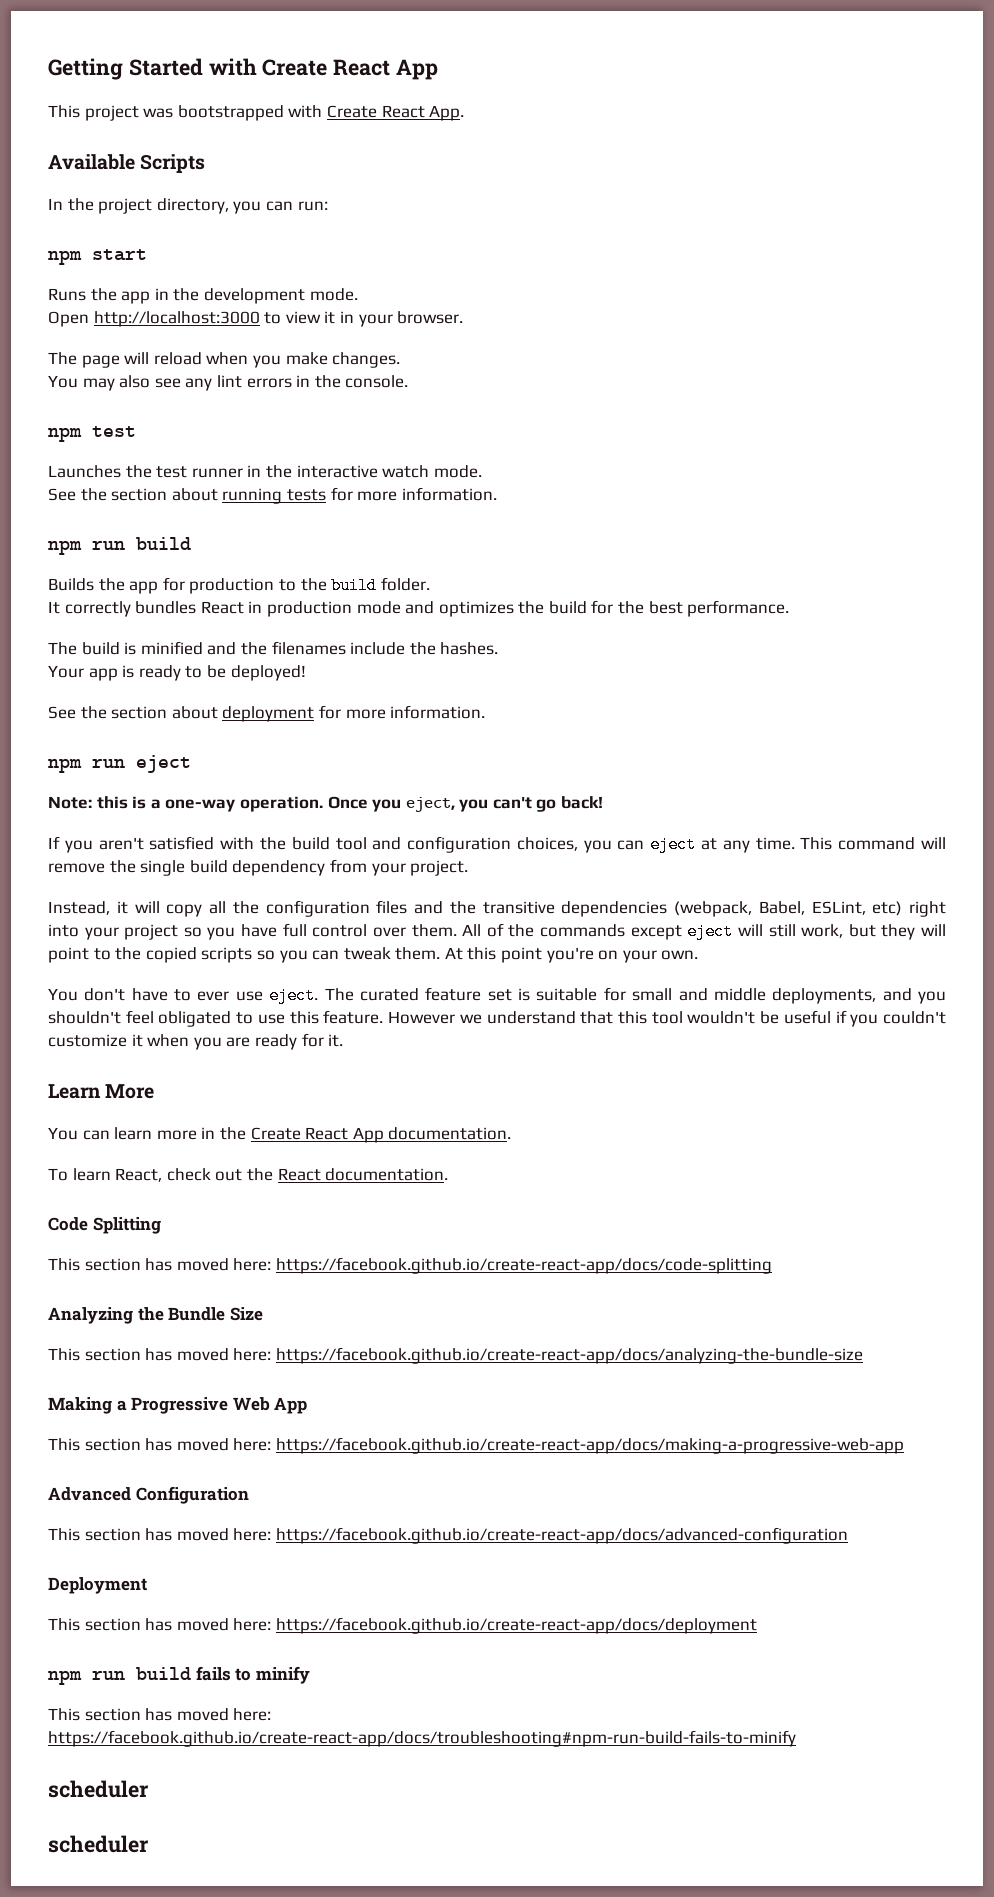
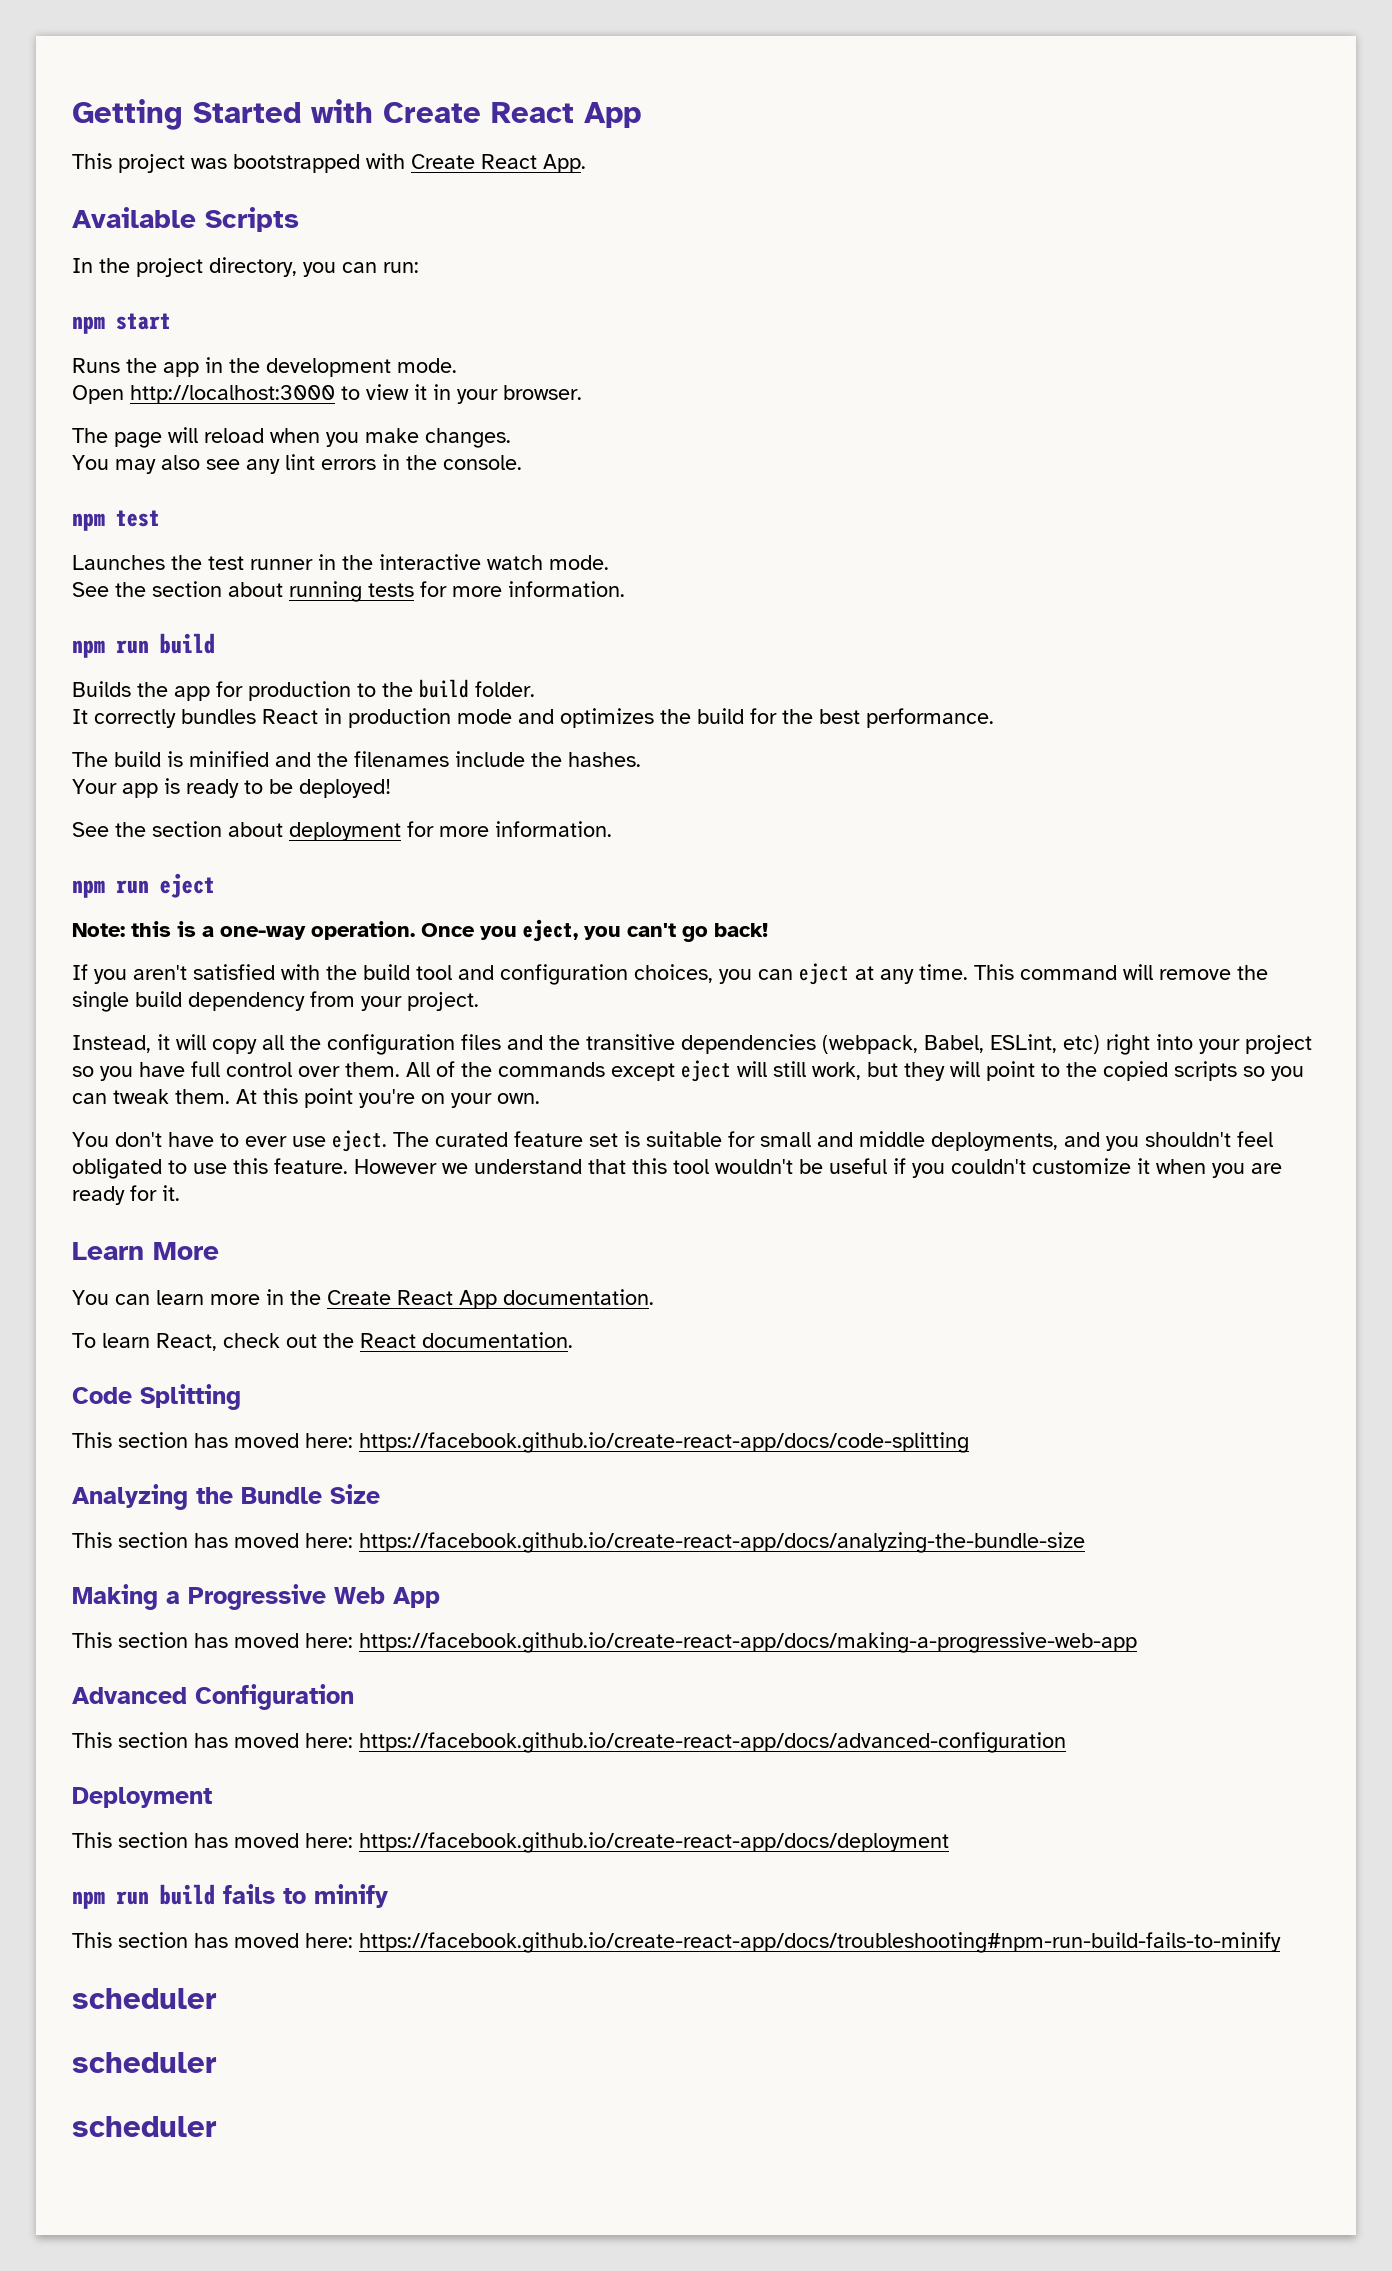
(149, 1844) none -> [72,2116,217,2137] // scheduler

